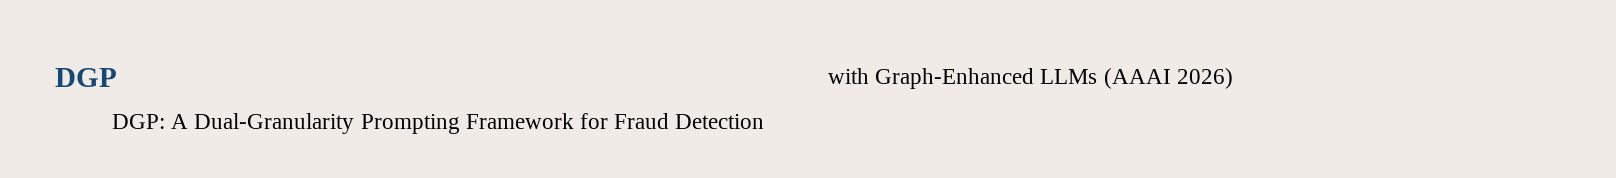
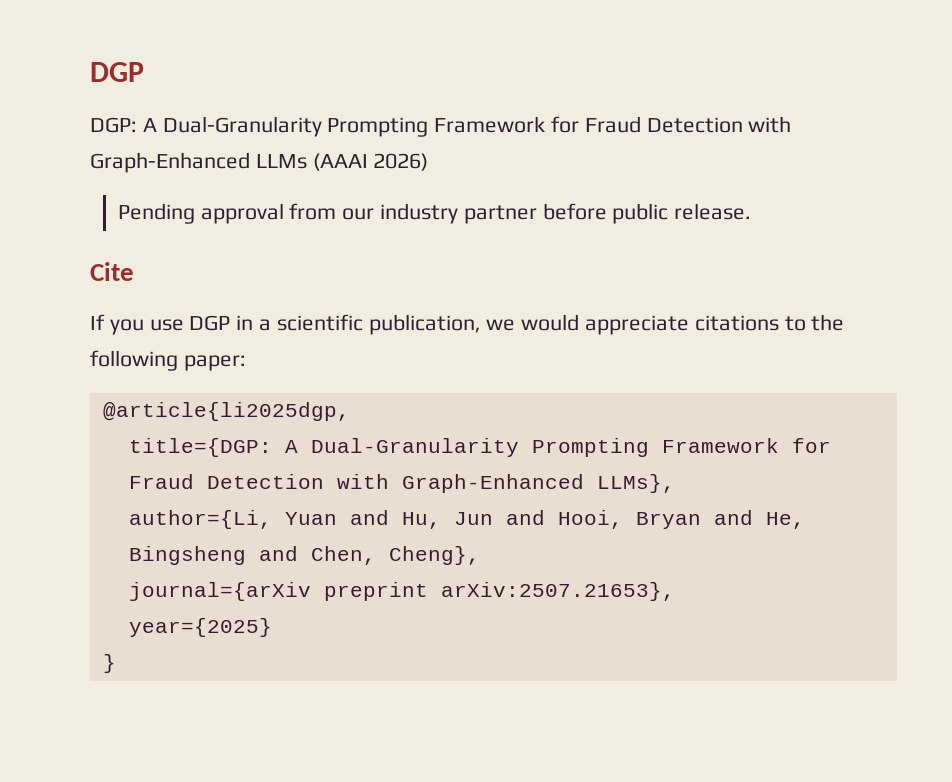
(1233, 78) none -> [117,203,752,224] [90,262,134,281] [90,314,845,335] [90,350,246,371] [102,402,350,421] [128,438,831,457] [128,474,675,493] [128,510,805,529] [128,546,480,565] [128,582,675,601] [128,618,272,637] [102,654,116,673] // Pending approval from our industry partner before public release. // Cite // If you use DGP in a scientific publication, we would appreciate citations to the following paper: // @article{li2025dgp, // title={DGP: A Dual-Granularity Prompting Framework for Fraud Detection with Graph-Enhanced LLMs}, // author={Li, Yuan and Hu, Jun and Hooi, Bryan and He, Bingsheng and Chen, Cheng}, // journal={arXiv preprint arXiv:2507.21653}, // year={2025} // }

